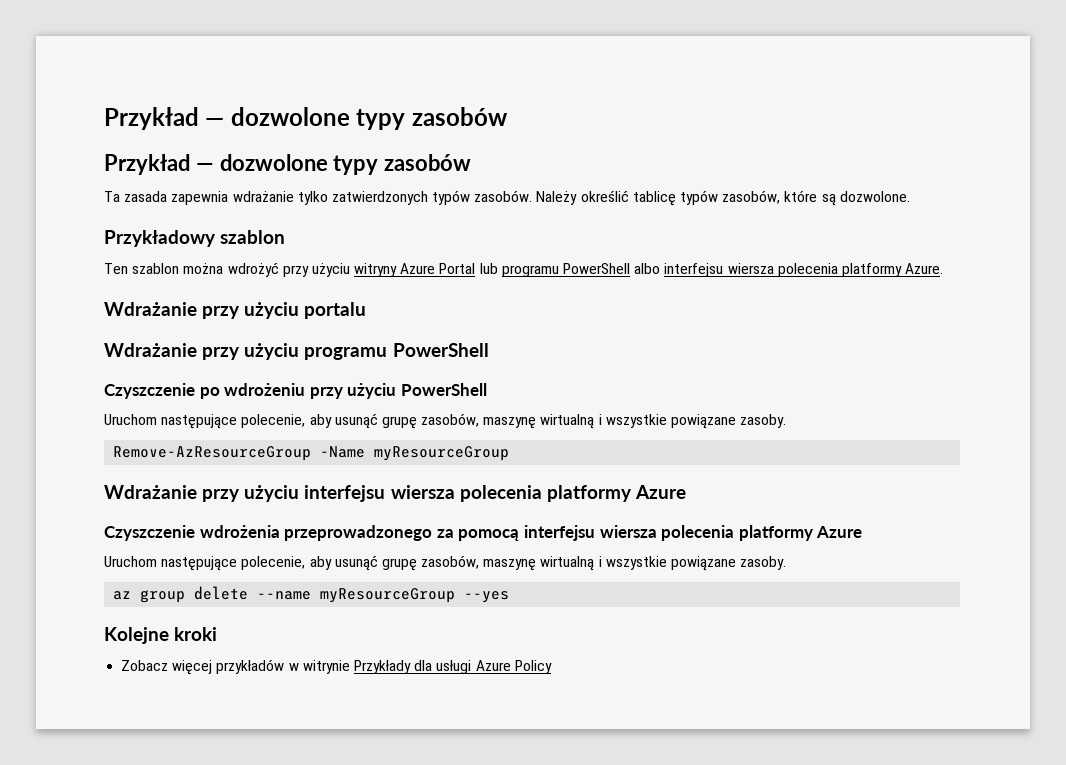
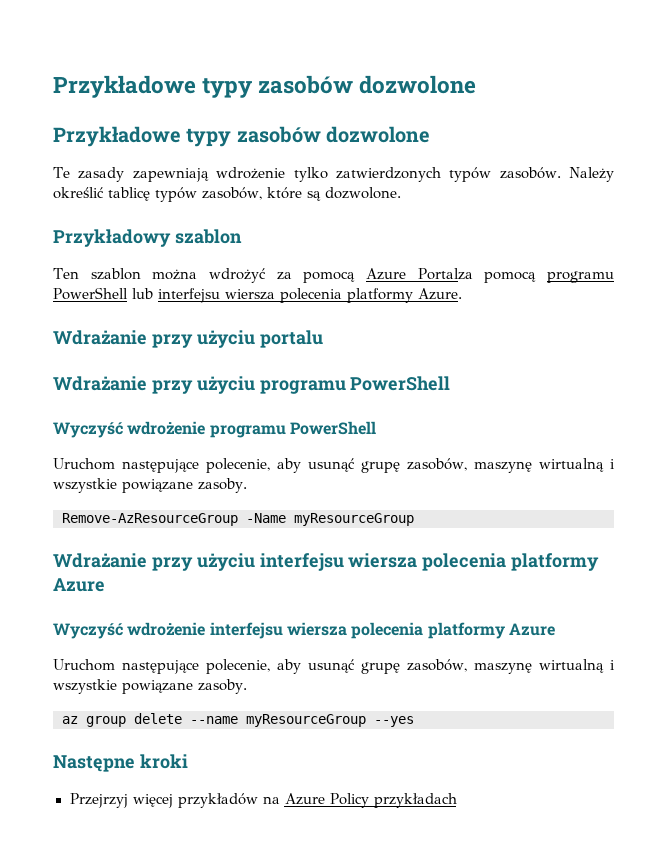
[104,107,508,130] [104,154,472,175] [104,191,294,205] Przykład — dozwolone typy zasobów // Przykład — dozwolone typy zasobów // Ta zasada zapewnia wdrażanie -> [53,75,477,98] [53,126,431,147] [53,167,286,182] Przykładowe typy zasobów dozwolone // Przykładowe typy zasobów dozwolone // Te zasady zapewniają wdrożenie
[282,263,661,277] przy użyciu witryny Azure Portal lub programu PowerShell albo -> [276,268,614,283] [53,287,153,300] za pomocą Azure Portalza pomocą programu PowerShell lub
[104,383,397,399] Czyszczenie po wdrożeniu przy użyciu -> [53,421,286,438] Wyczyść wdrożenie programu
[104,525,520,541] Czyszczenie wdrożenia przeprowadzonego za pomocą -> [53,622,206,639] Wyczyść wdrożenie
[104,627,169,644] Kolejne -> [53,755,135,772] Następne
[121,660,169,671] Zobacz -> [69,793,128,808] Przejrzyj
[288,660,472,674] w witrynie Przykłady dla usługi -> [262,796,280,804] na
(552, 667) none -> [373,793,457,808] przykładach

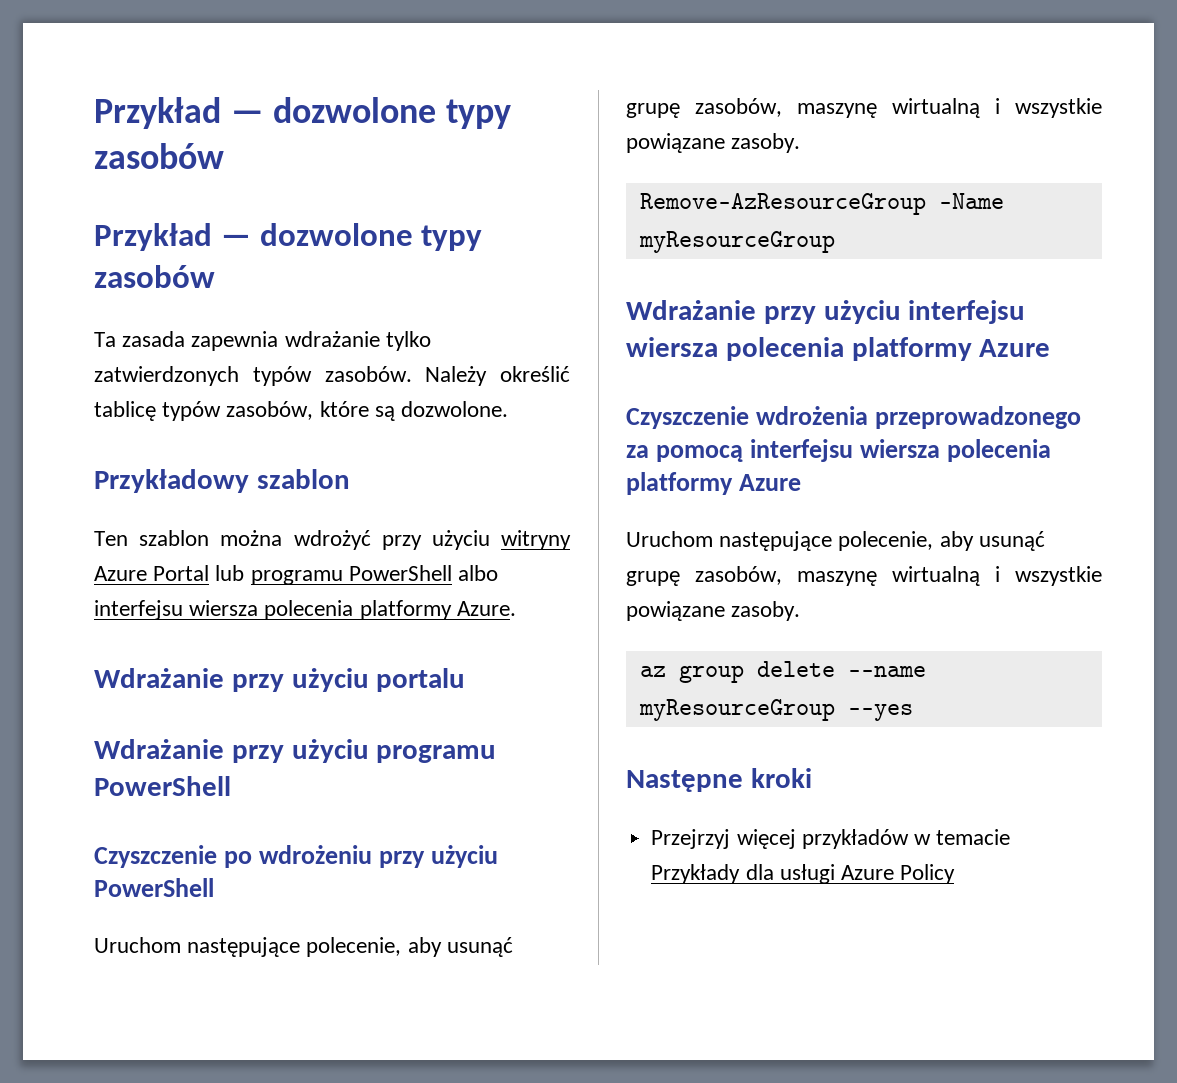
[53,75,477,98] [53,126,431,147] [53,167,286,182] Przykładowe typy zasobów dozwolone // Przykładowe typy zasobów dozwolone // Te zasady zapewniają wdrożenie -> [94,97,512,129] [94,143,224,169] [94,223,483,251] [94,265,215,288] [94,331,380,351] Przykład — dozwolone typy zasobów // Przykład — dozwolone typy zasobów // Ta zasada zapewnia wdrażanie
[276,268,614,283] [53,287,153,300] za pomocą Azure Portalza pomocą programu PowerShell lub -> [381,530,571,550] [94,565,499,585] przy użyciu witryny Azure Portal lub programu PowerShell albo
[53,421,286,438] Wyczyść wdrożenie programu -> [94,845,499,868] Czyszczenie po wdrożeniu przy użyciu
[53,622,206,639] Wyczyść wdrożenie -> [626,406,1082,429] [626,445,744,462] Czyszczenie wdrożenia przeprowadzonego za pomocą
[262,796,280,804] na -> [913,829,1011,845] [651,864,835,884] w temacie Przykłady dla usługi
[373,793,457,808] przykładach -> (956, 874) none

